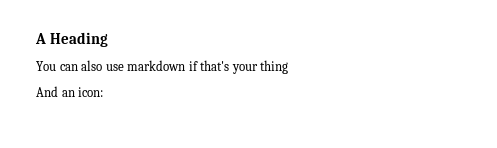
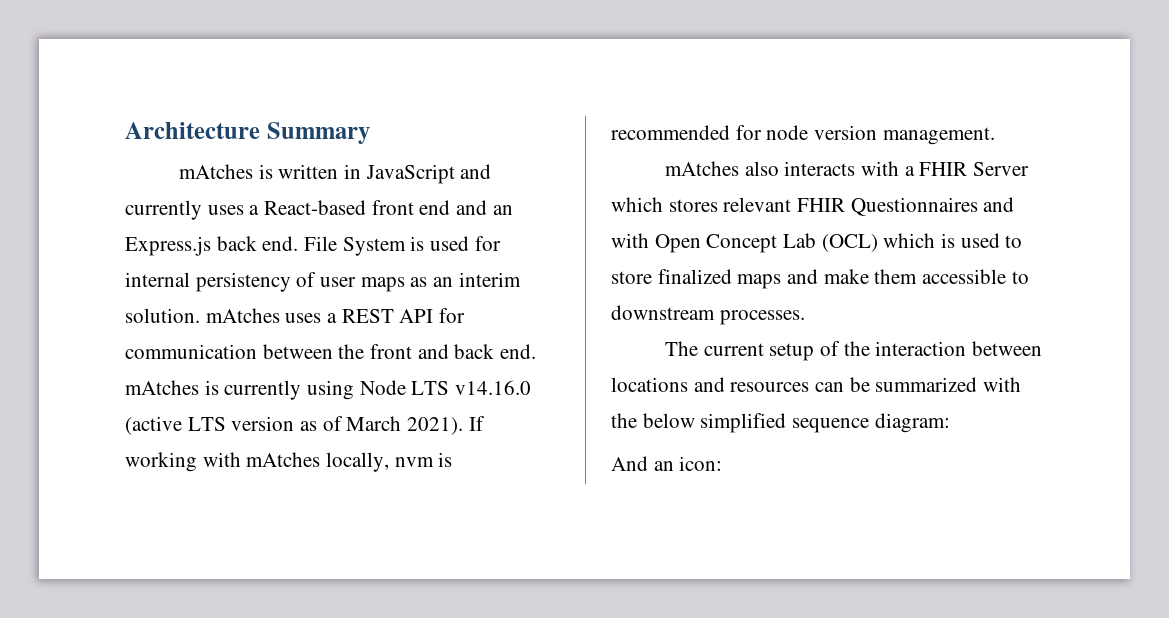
[35,32,109,47] [36,60,289,74] A Heading // You can also use markdown if that's your thing -> [125,122,370,144] [178,164,492,184] [125,200,513,220] [125,236,501,256] [125,272,521,292] [125,308,466,323] [125,344,537,359] [125,380,532,400] [125,416,485,435] [125,452,453,472] [611,125,995,145] [664,161,1029,176] [611,197,1015,216] [611,233,1023,253] [611,269,1029,289] [611,305,805,325] [664,341,1042,361] [611,377,1022,392] [611,413,950,433] Architecture Summary // mAtches is written in JavaScript and currently uses a React-based front end and an Express.js back end. File System is used for internal persistency of user maps as an interim solution. mAtches uses a REST API for communication between the front and back end. mAtches is currently using Node LTS v14.16.0 (active LTS version as of March 2021). If working with mAtches locally, nvm is recommended for node version management. // mAtches also interacts with a FHIR Server which stores relevant FHIR Questionnaires and with Open Concept Lab (OCL) which is used to store finalized maps and make them accessible to downstream processes. // The current setup of the interaction between locations and resources can be summarized with the below simplified sequence diagram:

